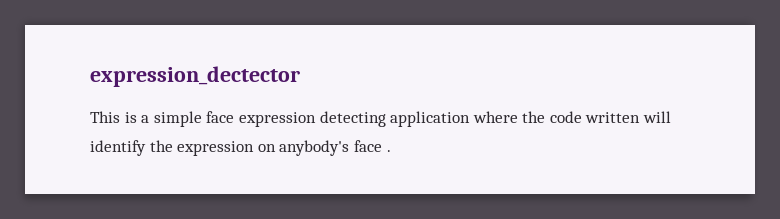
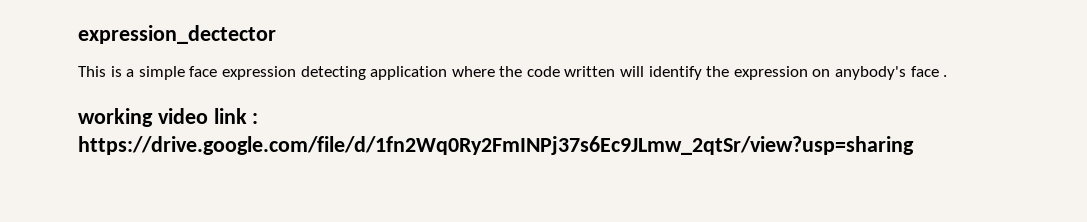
(391, 151) none -> [78,108,259,127] [78,136,914,155] // working video link : https://drive.google.com/file/d/1fn2Wq0Ry2FmINPj37s6Ec9JLmw_2qtSr/view?usp=sharing

